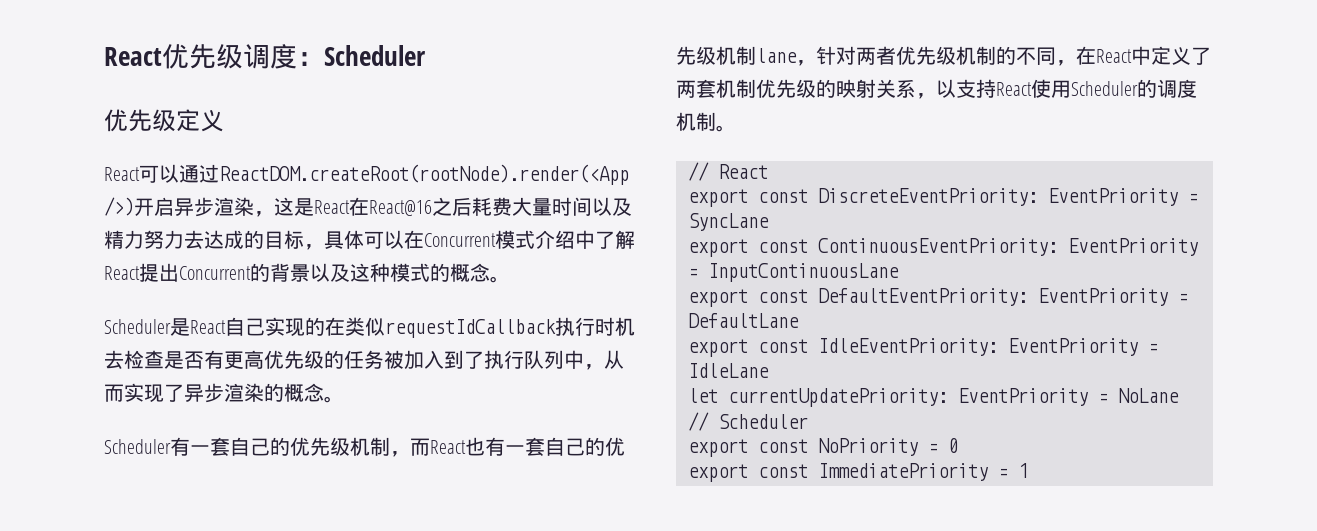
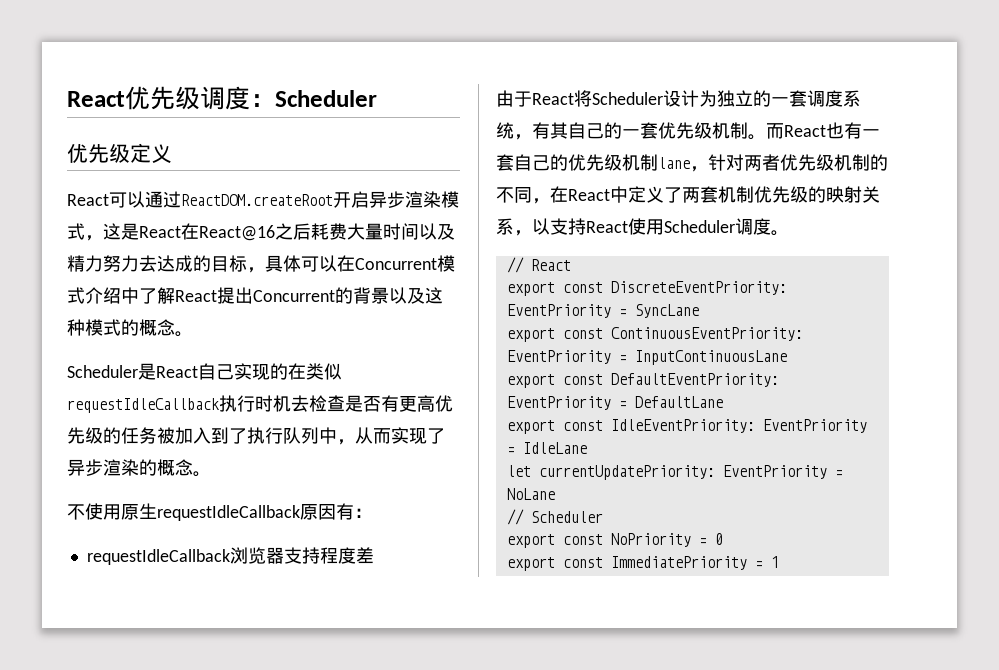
[219,164,629,185] [104,197,134,216] ReactDOM.createRoot(rootNode).render(<App />) -> [181,194,333,206] ReactDOM.createRoot
(254, 206) none -> [441,191,459,208] [67,223,85,240] 模式
[385,319,556,338] requestIdCallback -> [67,398,219,413] requestIdleCallback
[104,437,410,457] Scheduler有一套自己的优先级机制， -> [67,503,372,521] [86,547,374,565] [496,90,861,107] [496,122,766,140] 不使用原生requestIdleCallback原因有： // requestIdleCallback浏览器支持程度差 // 由于React将Scheduler设计为独立的一套调度系统，有其自己的一套优先级机制。
[1137,79,1197,98] [676,112,716,131] 的调度机制 -> [735,218,771,235] 调度

